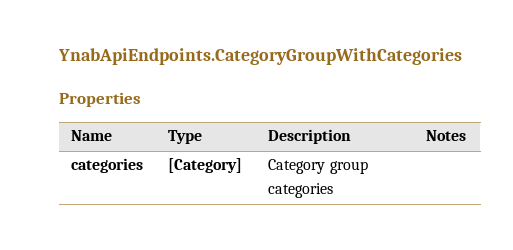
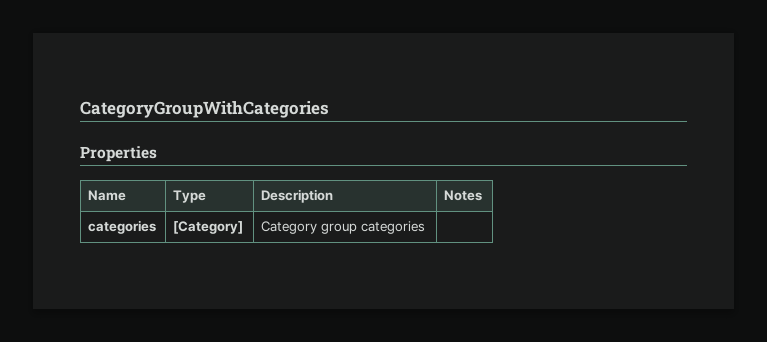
[58,48,462,65] YnabApiEndpoints.CategoryGroupWithCategories -> [80,101,329,118] CategoryGroupWithCategories

